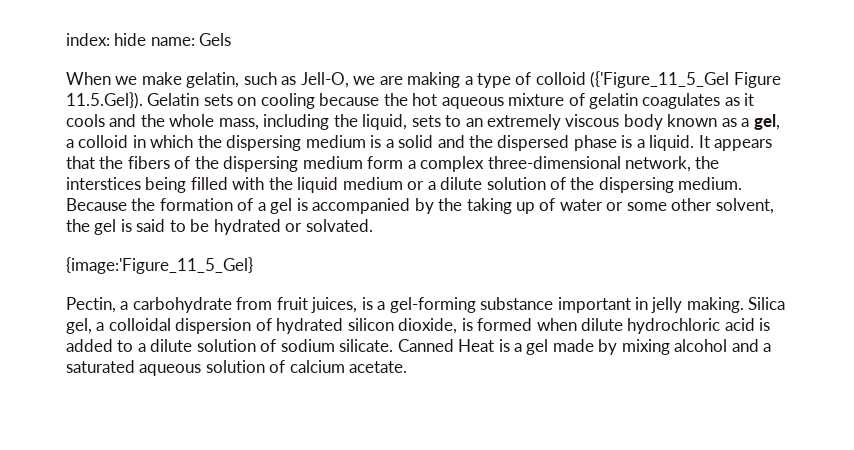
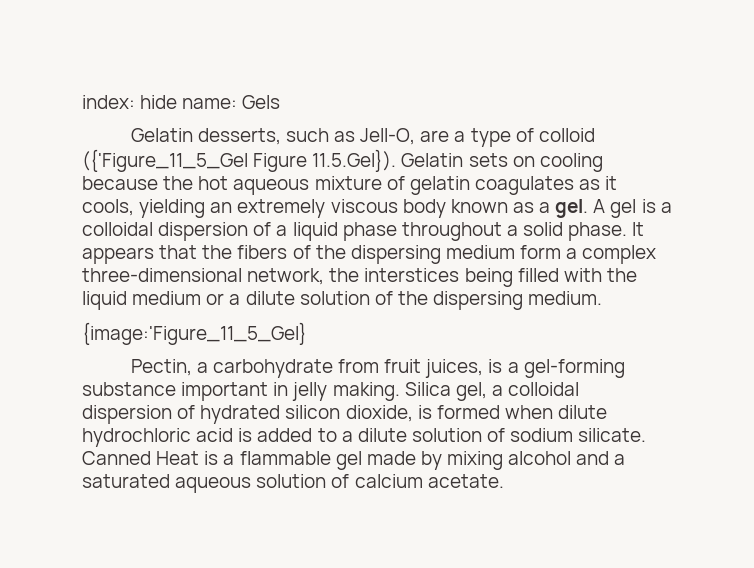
[66,72,461,88] When we make gelatin, such as Jell-O, we are making -> [130,128,450,145] Gelatin desserts, such as Jell-O, are
[66,114,462,130] cools and the whole mass, including the liquid, sets to -> [82,199,206,218] cools, yielding
[753,114,780,130] [66,135,695,151] gel, a colloid in which the dispersing medium is a solid and the dispersed phase is a liquid. -> [555,199,672,218] [82,222,628,241] gel. A gel is a colloidal dispersion of a liquid phase throughout a solid phase.
[66,198,774,214] [66,219,373,235] Because the formation of a gel is accompanied by the taking up of water or some other solvent, the gel is said to be hydrated or solvated. -> (603, 298) none
(523, 347) none -> [239,451,331,465] flammable

